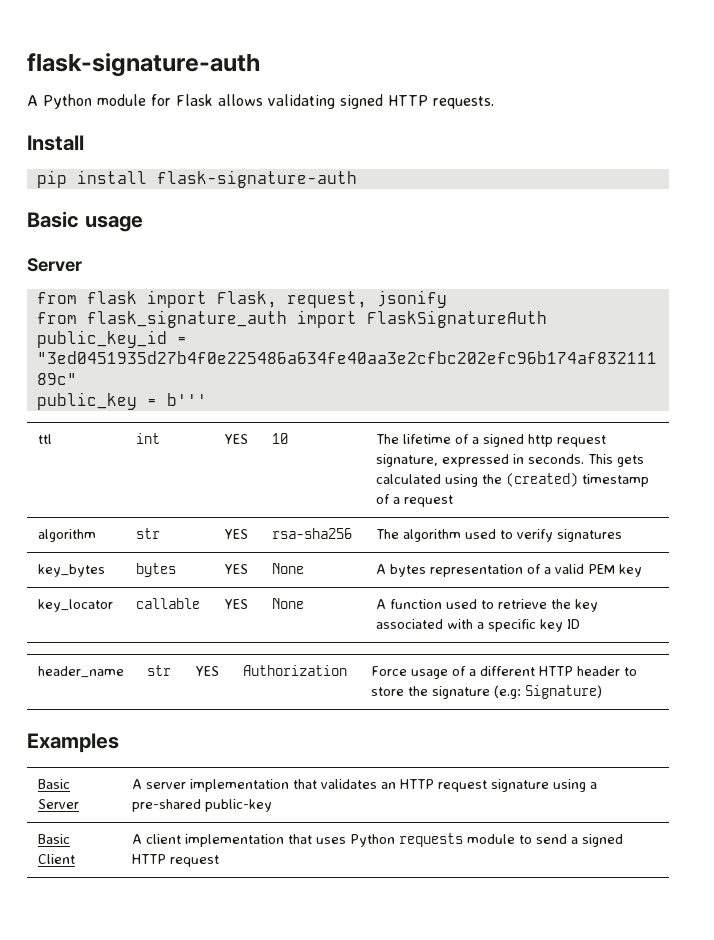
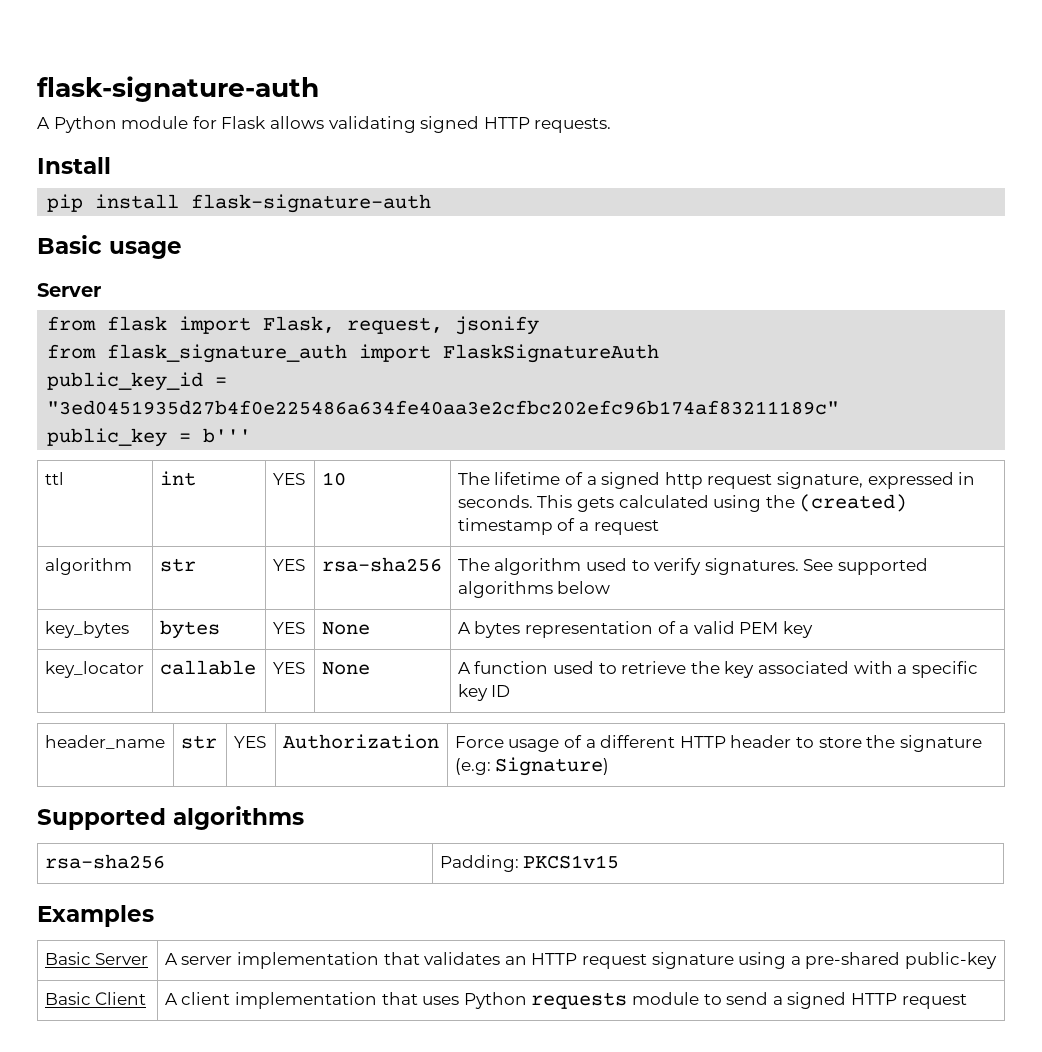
[557,529,623,542] signatures -> [704,558,928,575] [457,581,611,598] signatures. See supported algorithms below
(603, 692) none -> [37,806,304,830] [44,854,165,869] [439,855,620,872] // Supported algorithms // rsa-sha256 | Padding: PKCS1v15

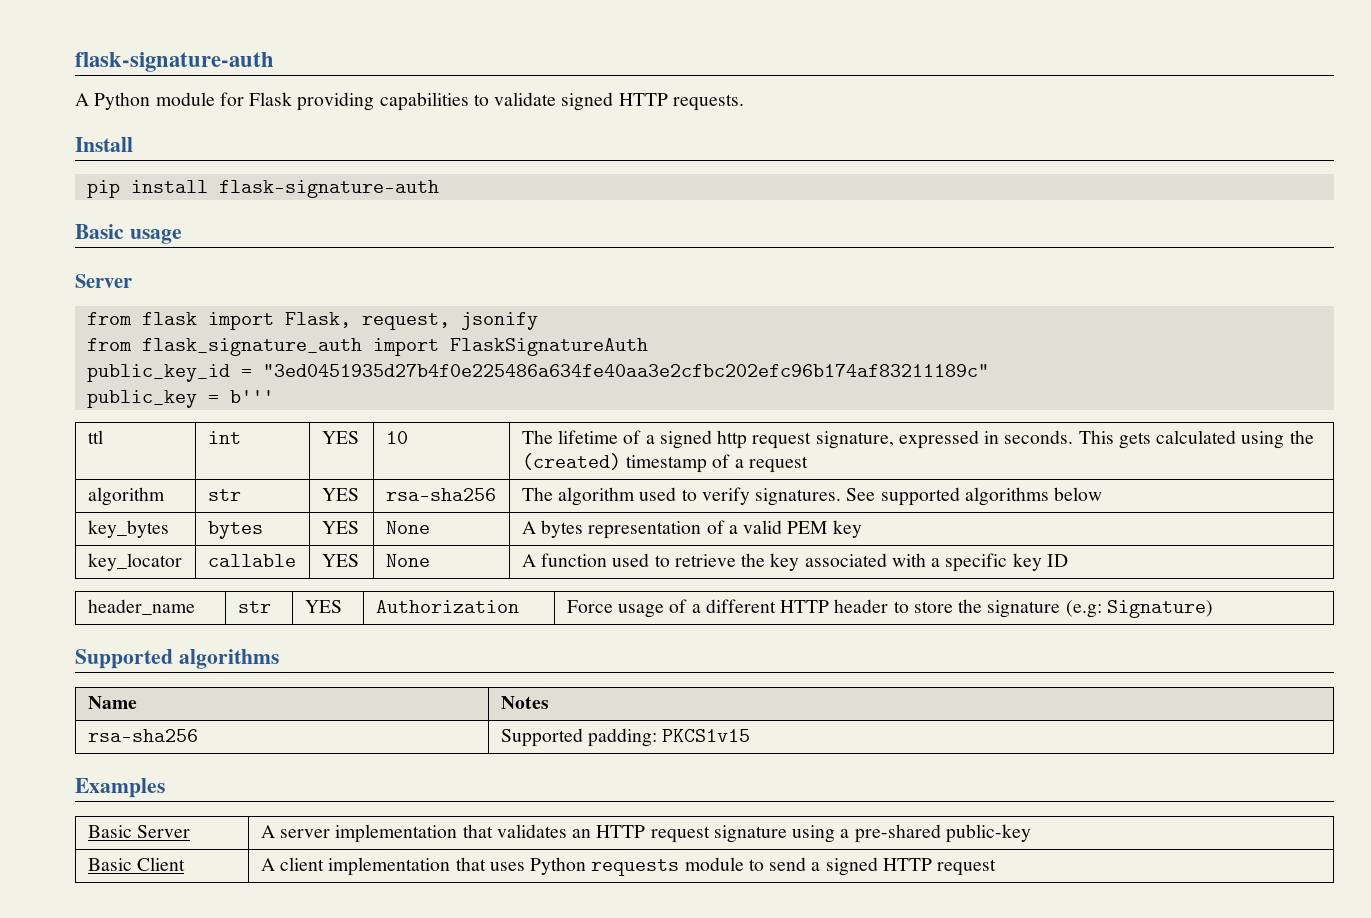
[269,116,416,133] allows validating -> [297,92,557,111] providing capabilities to validate
[44,854,165,869] [439,855,519,872] // rsa-sha256 | Padding: -> [87,696,137,709] [500,696,549,709] [87,729,198,742] [500,728,658,747] // Name | Notes // rsa-sha256 | Supported padding:

